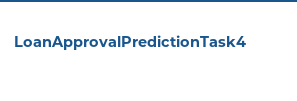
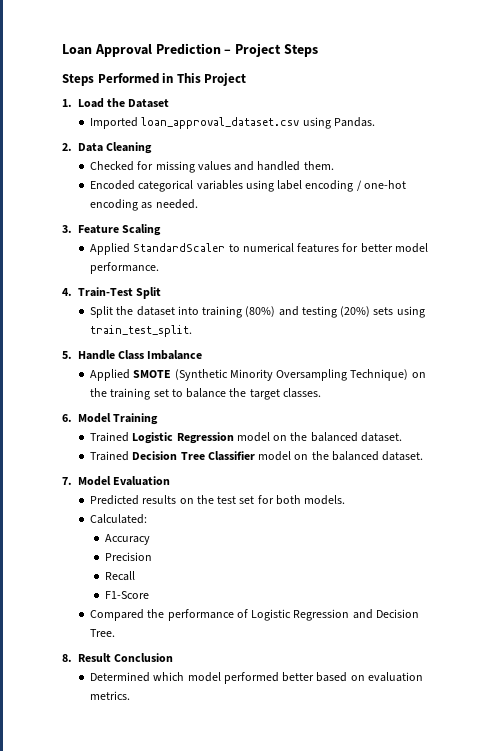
[14,35,246,50] LoanApprovalPredictionTask4 -> [62,43,318,57] [62,73,247,86] [62,98,170,108] [90,117,375,129] [62,142,153,154] [90,161,334,173] [90,180,406,192] [90,199,198,211] [62,224,162,236] [90,243,428,255] [90,262,160,274] [62,287,162,299] [90,306,425,318] [90,325,193,337] [62,350,203,360] [90,369,426,381] [90,388,321,400] [62,413,159,425] [90,432,402,444] [90,451,424,461] [62,476,171,486] [90,495,346,505] [90,514,148,524] [105,534,151,545] [105,552,153,561] [105,571,136,581] [105,591,150,599] [90,609,419,621] [90,629,116,637] [62,653,174,662] [90,672,423,684] [90,691,131,700] Loan Approval Prediction – Project Steps // Steps Performed in This Project // 1. Load the Dataset // Imported loan_approval_dataset.csv using Pandas. // 2. Data Cleaning // Checked for missing values and handled them. // Encoded categorical variables using label encoding / one-hot encoding as needed. // 3. Feature Scaling // Applied StandardScaler to numerical features for better model performance. // 4. Train-Test Split // Split the dataset into training (80%) and testing (20%) sets using train_test_split. // 5. Handle Class Imbalance // Applied SMOTE (Synthetic Minority Oversampling Technique) on the training set to balance the target classes. // 6. Model Training // Trained Logistic Regression model on the balanced dataset. // Trained Decision Tree Classifier model on the balanced dataset. // 7. Model Evaluation // Predicted results on the test set for both models. // Calculated: // Accuracy // Precision // Recall // F1-Score // Compared the performance of Logistic Regression and Decision Tree. // 8. Result Conclusion // Determined which model performed better based on evaluation metrics.

